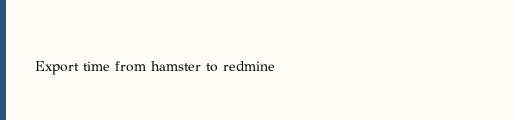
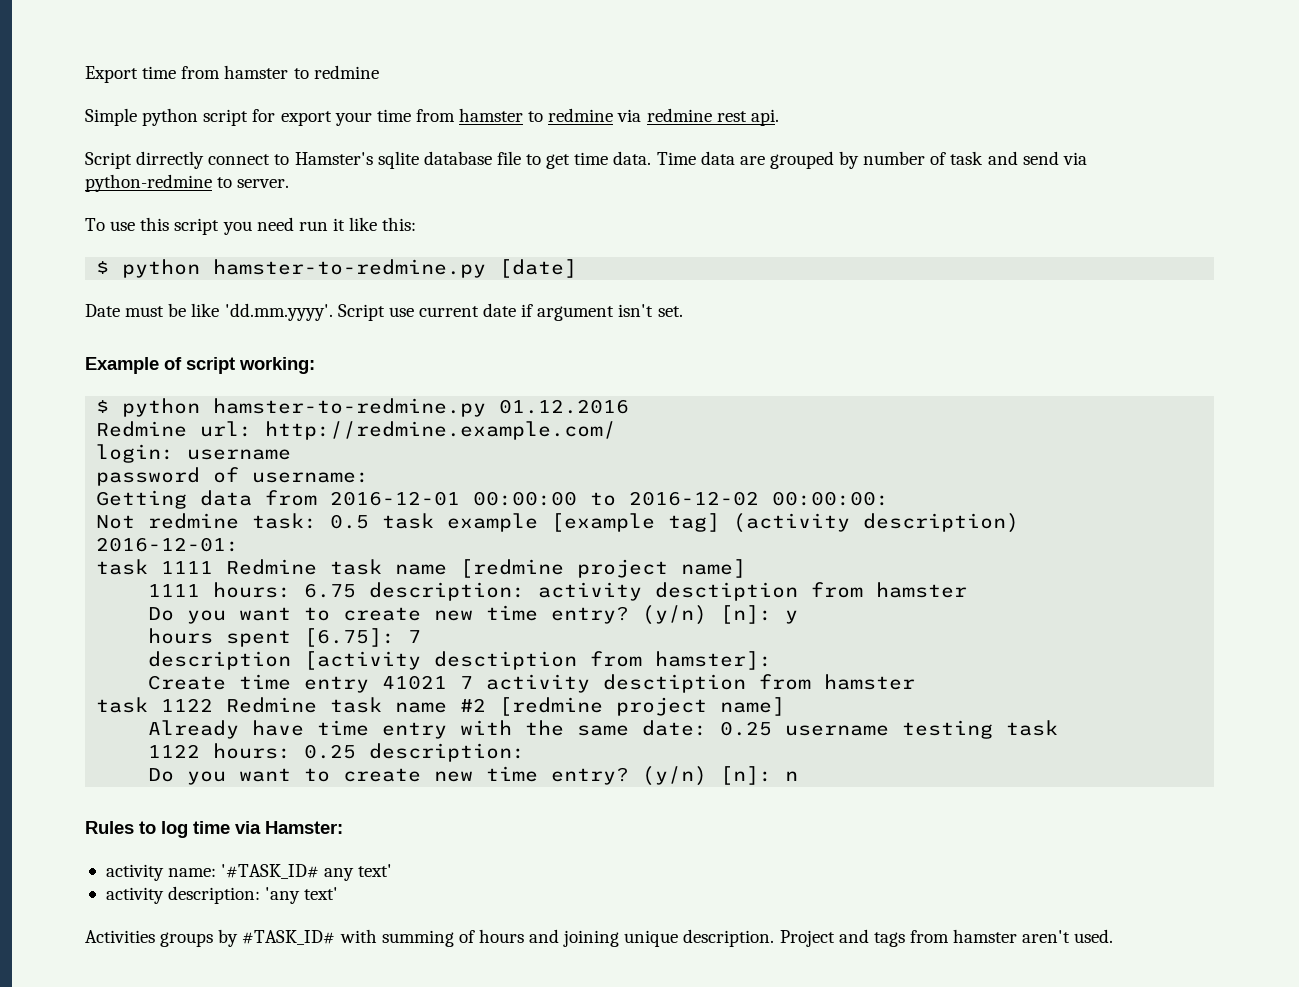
(275, 66) none -> [85,108,779,126] [85,151,1087,169] [85,174,290,192] [85,217,417,235] [96,259,578,278] [85,303,683,321] [85,357,315,374] [96,398,630,417] [96,421,617,440] [96,444,292,463] [96,467,370,486] [96,490,890,509] [96,513,1020,533] [96,537,240,552] [96,559,747,578] [148,582,968,601] [148,605,799,625] [148,628,422,647] [148,651,773,670] [148,674,916,693] [96,697,786,716] [148,720,1059,739] [148,743,526,762] [148,766,799,786] [85,821,343,838] [105,864,393,881] [105,886,339,904] [85,929,1114,947] // Simple python script for export your time from hamster to redmine via redmine rest api. // Script dirrectly connect to Hamster's sqlite database file to get time data. Time data are grouped by number of task and send via python-redmine to server. // To use this script you need run it like this: // $ python hamster-to-redmine.py [date] // Date must be like 'dd.mm.yyyy'. Script use current date if argument isn't set. // Example of script working: // $ python hamster-to-redmine.py 01.12.2016 // Redmine url: http://redmine.example.com/ // login: username // password of username: // Getting data from 2016-12-01 00:00:00 to 2016-12-02 00:00:00: // Not redmine task: 0.5 task example [example tag] (activity description) // 2016-12-01: // task 1111 Redmine task name [redmine project name] // 1111 hours: 6.75 description: activity desctiption from hamster // Do you want to create new time entry? (y/n) [n]: y // hours spent [6.75]: 7 // description [activity desctiption from hamster]: // Create time entry 41021 7 activity desctiption from hamster // task 1122 Redmine task name #2 [redmine project name] // Already have time entry with the same date: 0.25 username testing task // 1122 hours: 0.25 description: // Do you want to create new time entry? (y/n) [n]: n // Rules to log time via Hamster: // activity name: '#TASK_ID# any text' // activity description: 'any text' // Activities groups by #TASK_ID# with summing of hours and joining unique description. Project and tags from hamster aren't used.

